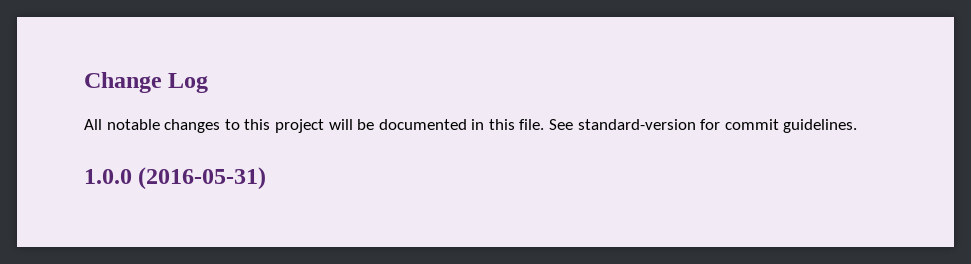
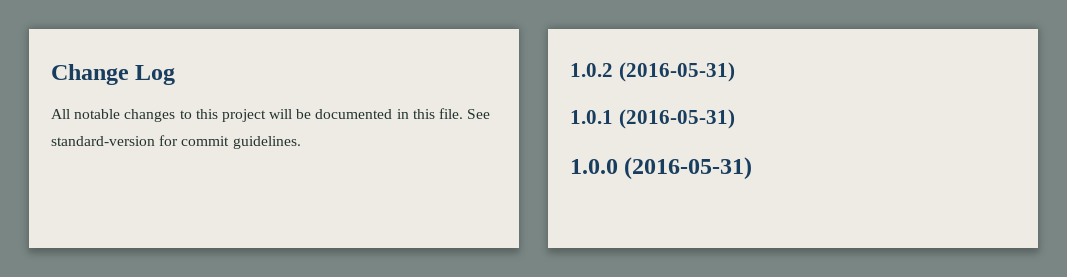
(858, 126) none -> [570,62,735,82] [570,109,735,129] // 1.0.2 (2016-05-31) // 1.0.1 (2016-05-31)

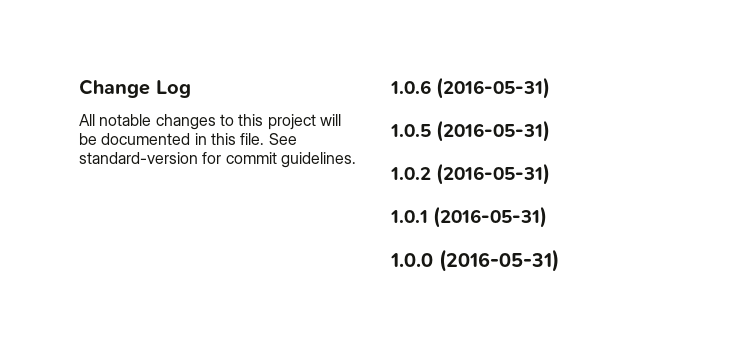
(301, 142) none -> [390,77,551,99] [390,120,551,142] // 1.0.6 (2016-05-31) // 1.0.5 (2016-05-31)

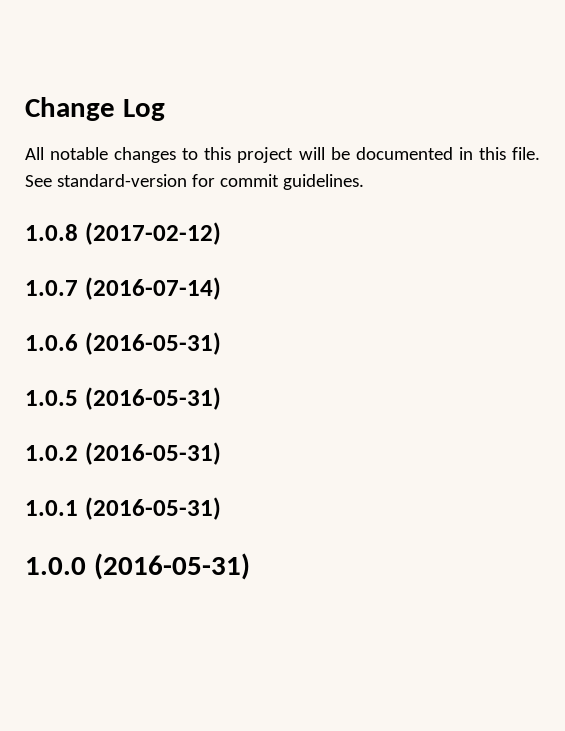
(356, 160) none -> [25,222,221,245] [25,277,221,300] // 1.0.8 (2017-02-12) // 1.0.7 (2016-07-14)

